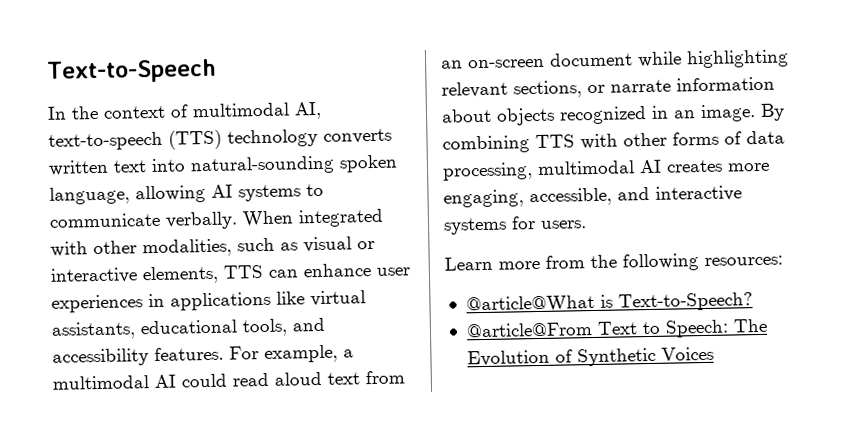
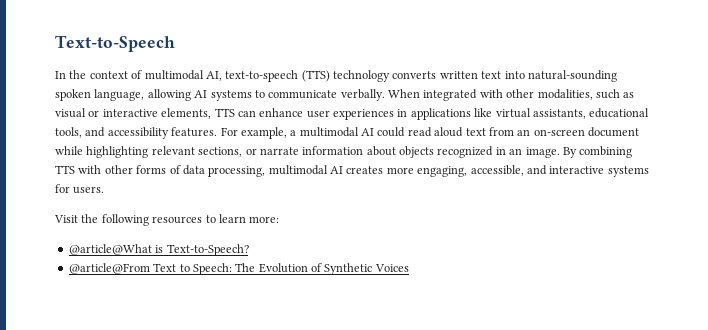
[444,253,783,272] Learn more from the following resources: -> [54,214,280,226] Visit the following resources to learn more:

